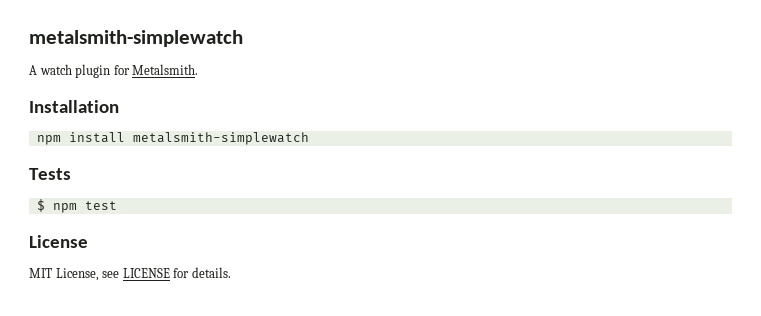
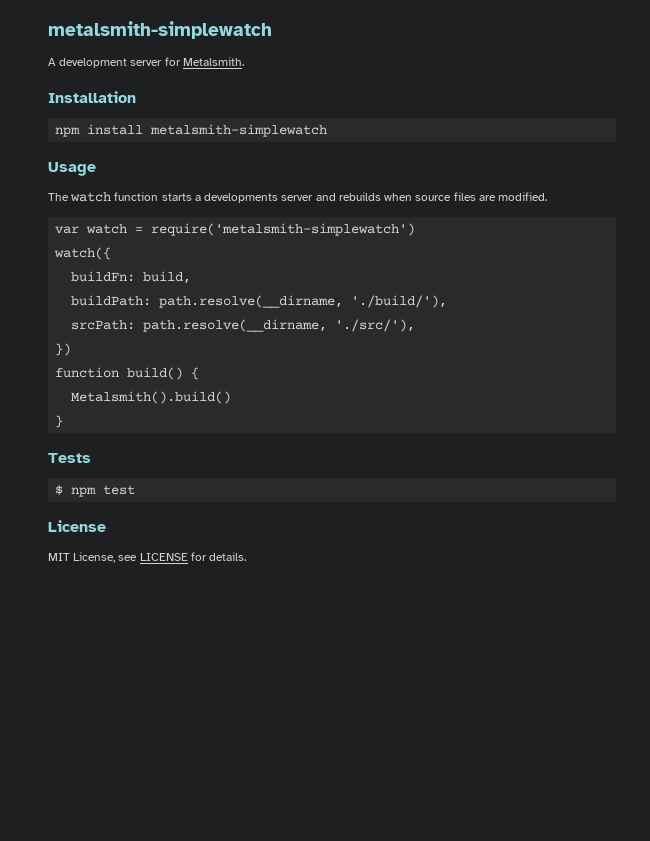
[39,64,111,78] watch plugin -> [59,58,163,68] development server
(309, 138) none -> [48,162,96,176] [48,192,548,203] [55,223,416,236] [54,247,112,260] [71,271,192,284] [71,295,448,308] [71,319,416,332] [55,343,72,356] [55,367,200,380] [71,391,232,404] [55,415,64,428] // Usage // The watch function starts a developments server and rebuilds when source files are modified. // var watch = require('metalsmith-simplewatch') // watch({ // buildFn: build, // buildPath: path.resolve(__dirname, './build/'), // srcPath: path.resolve(__dirname, './src/'), // }) // function build() { // Metalsmith().build() // }

